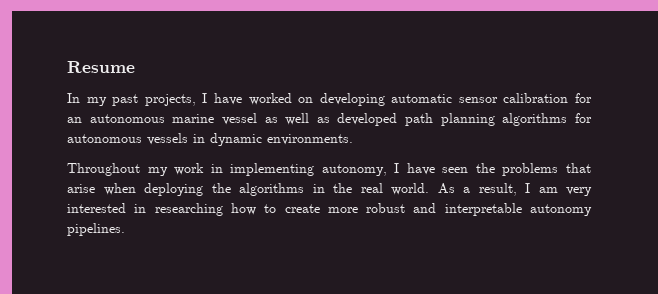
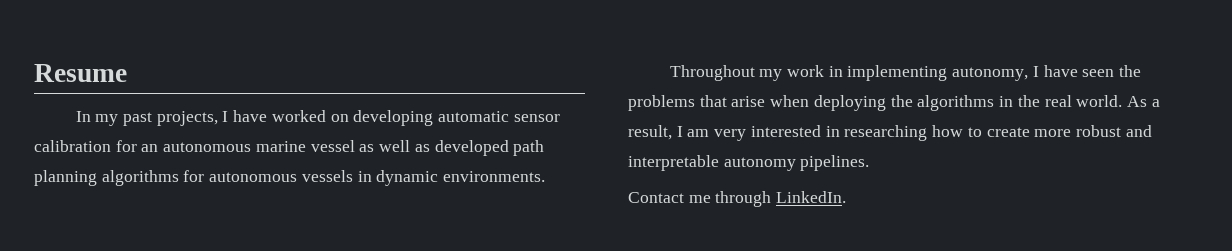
(125, 229) none -> [628,191,847,207] // Contact me through LinkedIn.

